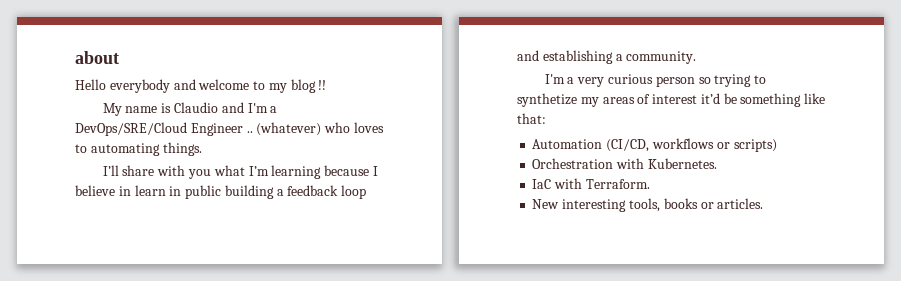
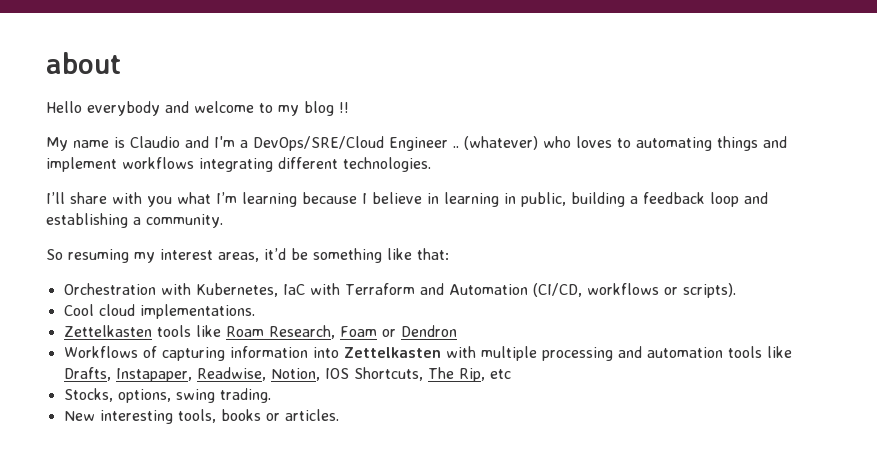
[162,142,202,156] things. -> [717,136,787,151] [46,157,431,172] things and implement workflows integrating different technologies.
[134,185,222,199] learn in public -> [444,192,566,207] learning in public,
[544,74,767,87] [517,93,698,107] I'm a very curious person so trying to synthetize my areas of interest -> [46,249,259,263] So resuming my interest areas,
[532,138,777,152] [532,158,717,169] [532,178,650,189] Automation (CI/CD, workflows or scripts) // Orchestration with Kubernetes. // IaC with Terraform. -> [63,283,736,298] [63,304,255,319] [63,325,457,339] [63,346,792,361] [63,367,511,382] [63,388,271,403] Orchestration with Kubernetes, IaC with Terraform and Automation (CI/CD, workflows or scripts). // Cool cloud implementations. // Zettelkasten tools like Roam Research, Foam or Dendron // Workflows of capturing information into Zettelkasten with multiple processing and automation tools like Drafts, Instapaper, Readwise, Notion, IOS Shortcuts, The Rip, etc // Stocks, options, swing trading.

